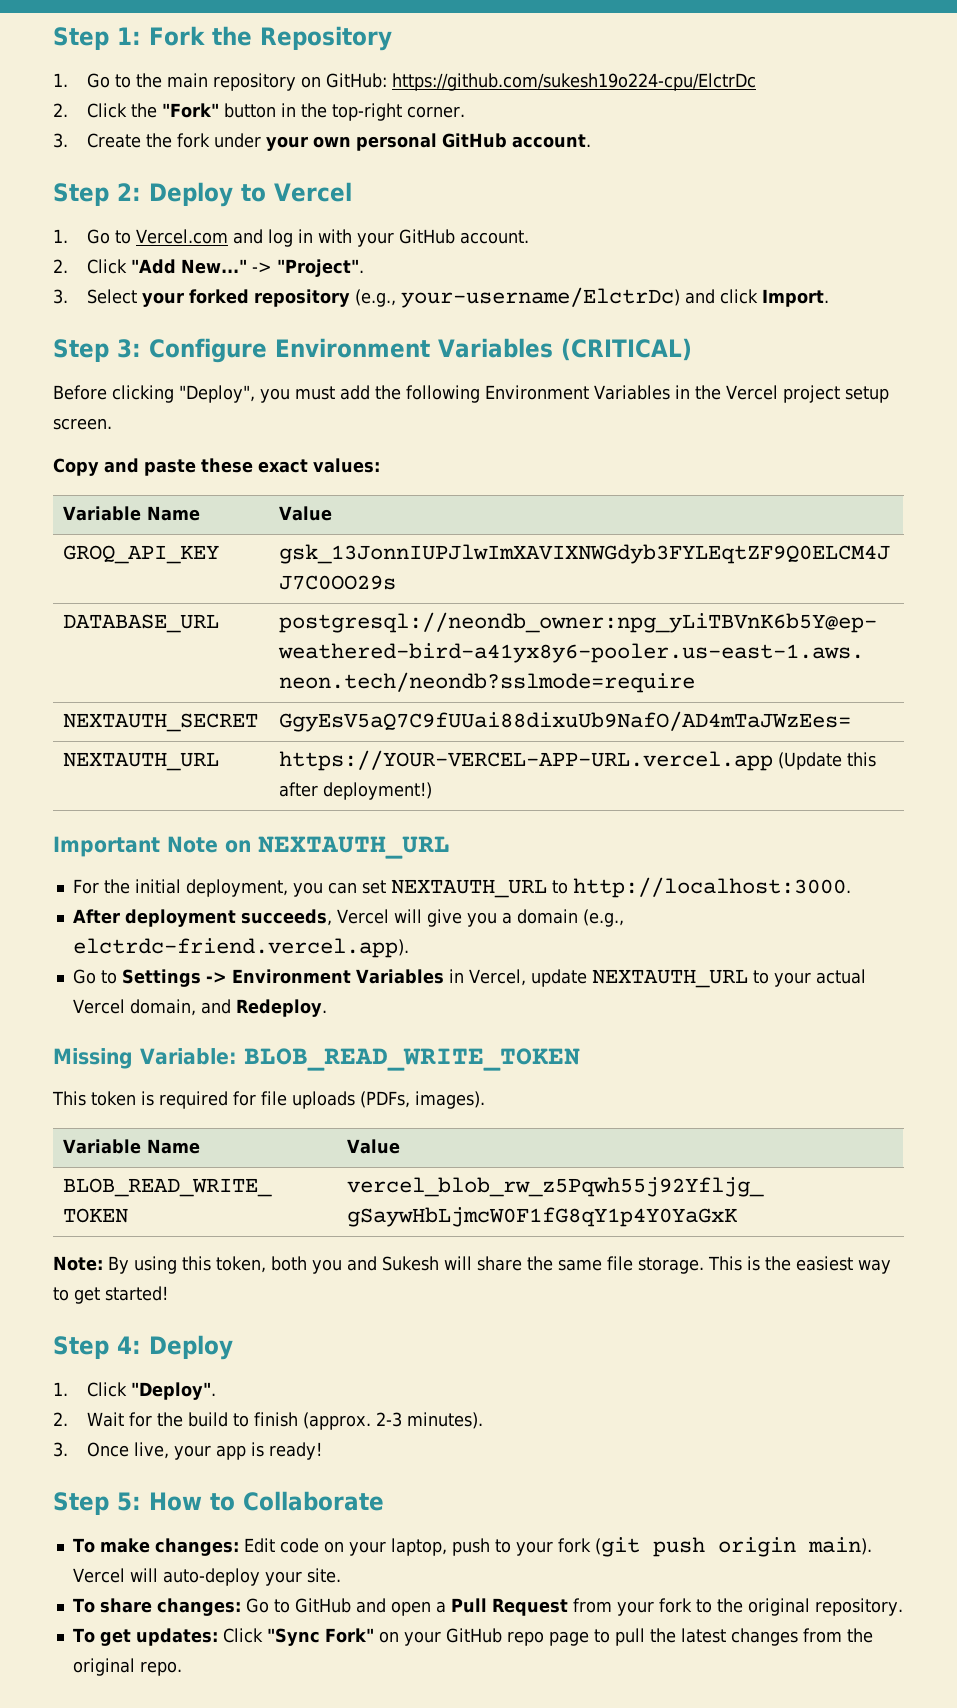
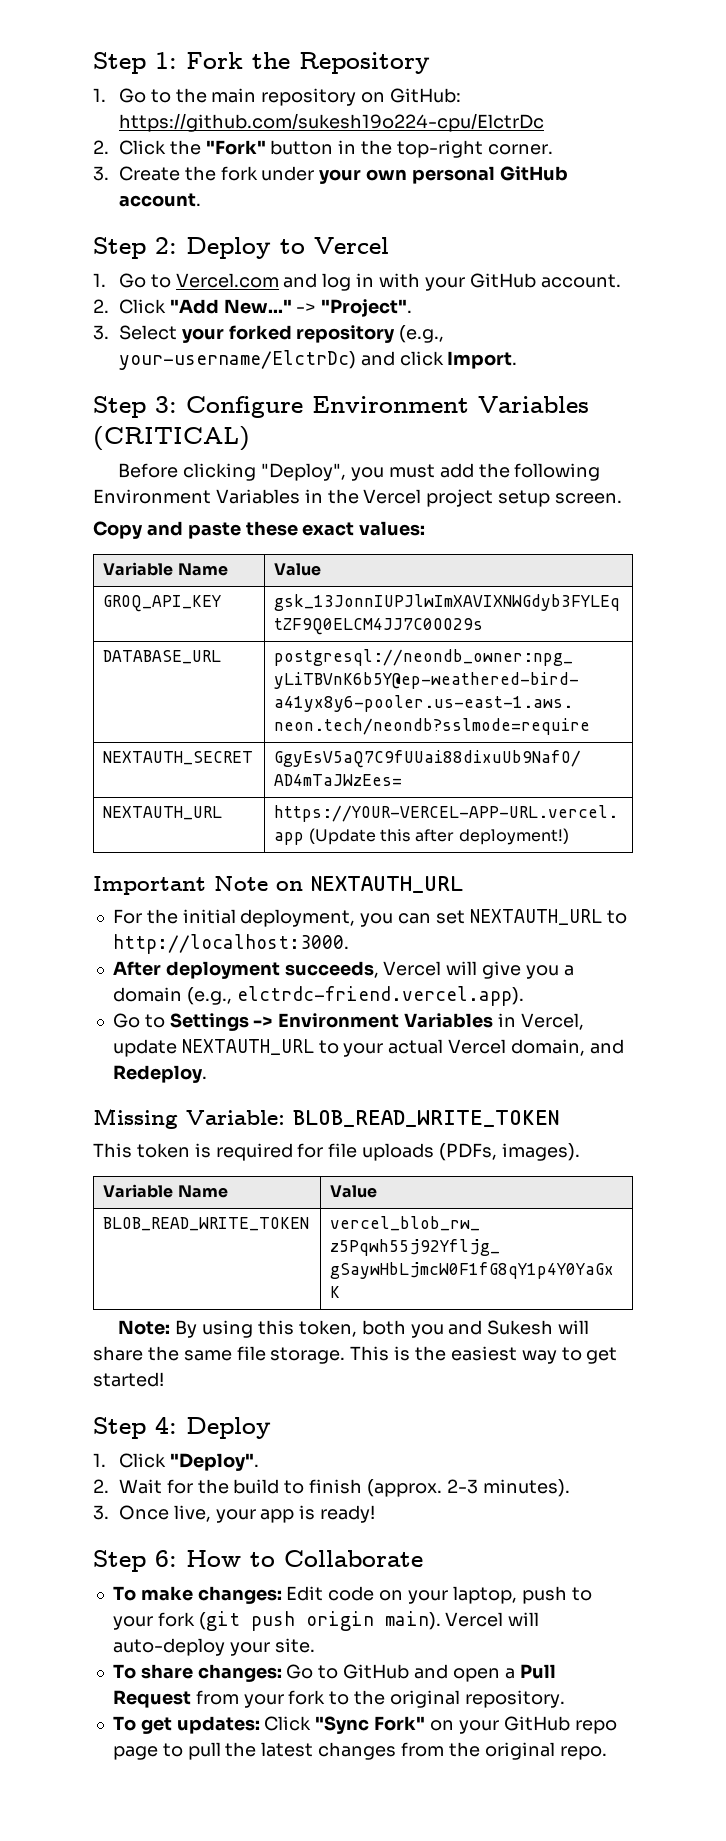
[117,1492,141,1511] 5: -> [155,1550,177,1567] 6:

